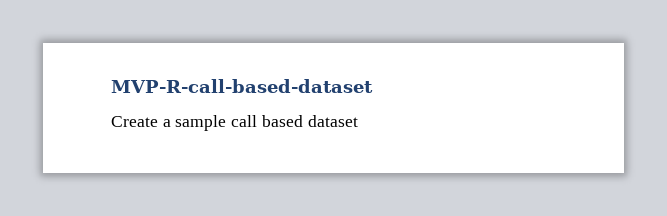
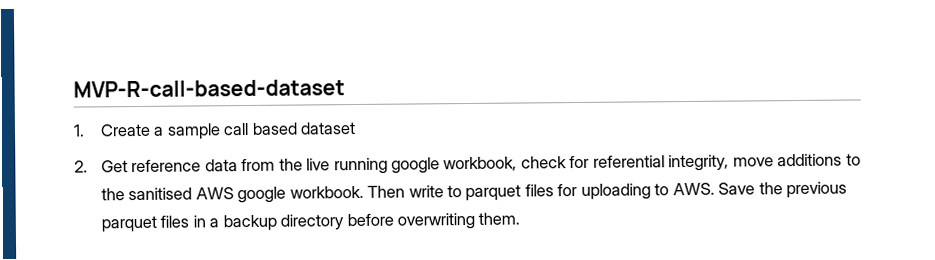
(373, 86) none -> [73,124,85,137] 1.
(358, 121) none -> [74,153,861,175] [100,181,848,204] [100,212,521,233] // 2. Get reference data from the live running google workbook, check for referential integrity, move additions to the sanitised AWS google workbook. Then write to parquet files for uploading to AWS. Save the previous parquet files in a backup directory before overwriting them.

